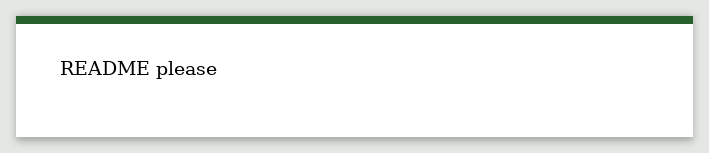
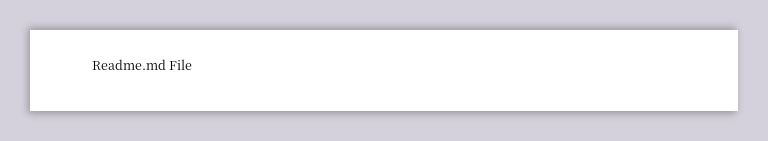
[60,61,217,79] README please -> [92,59,193,70] Readme.md File

